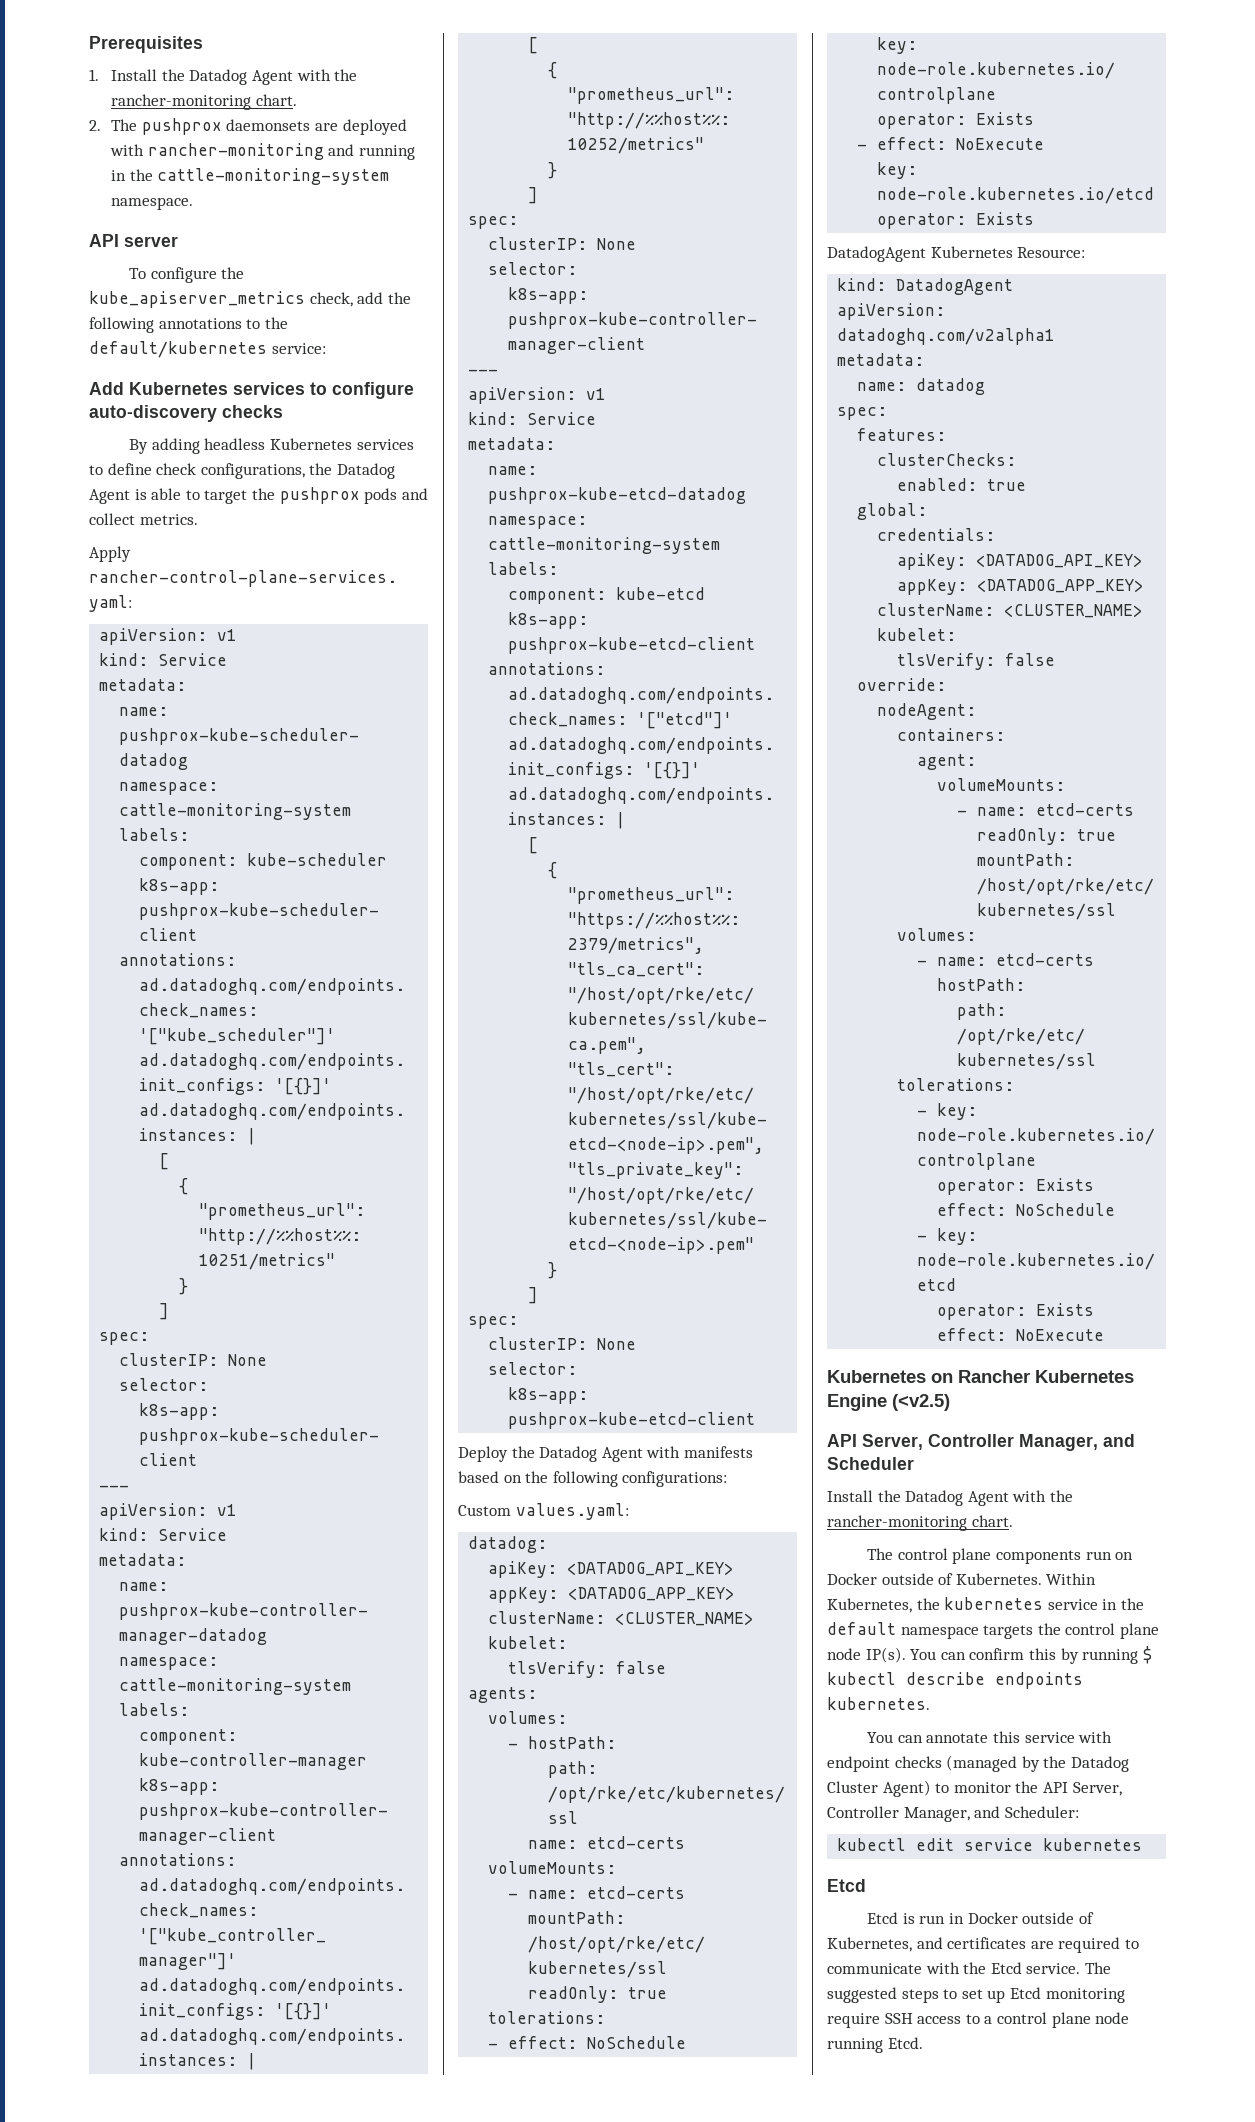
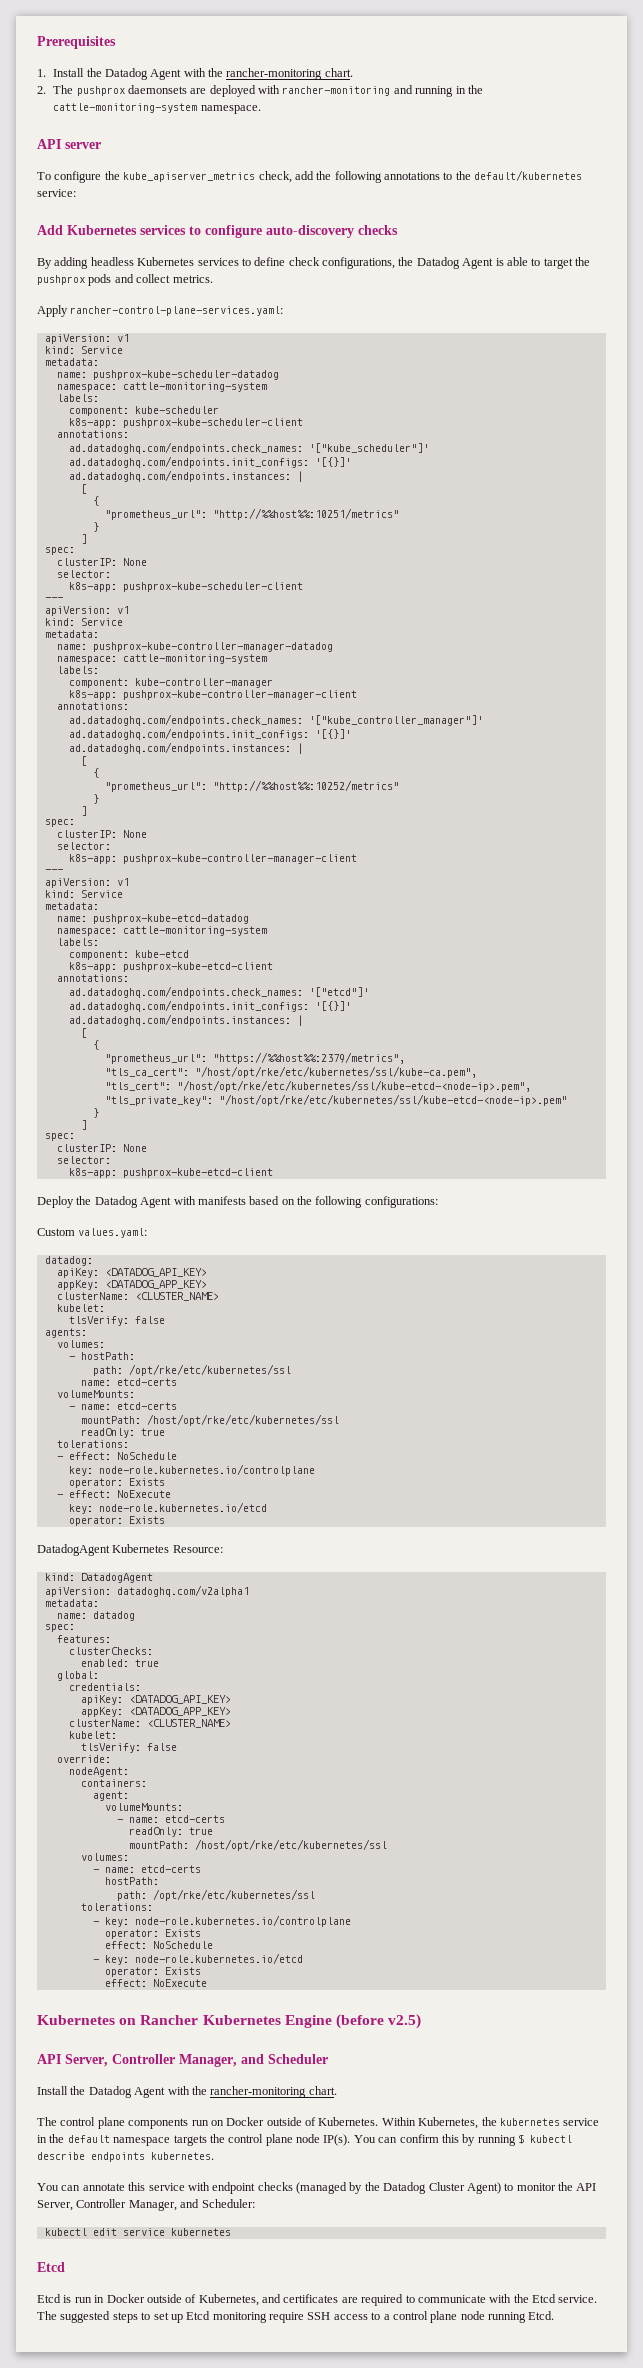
[892,1394,950,1411] (<v2.5) -> [335,2014,422,2029] (before v2.5)

